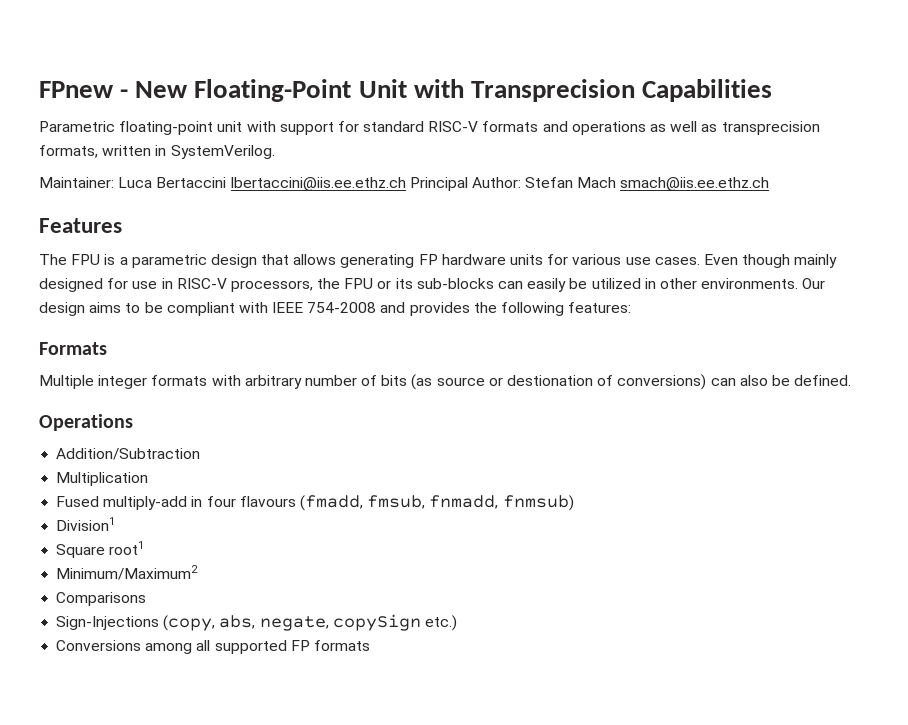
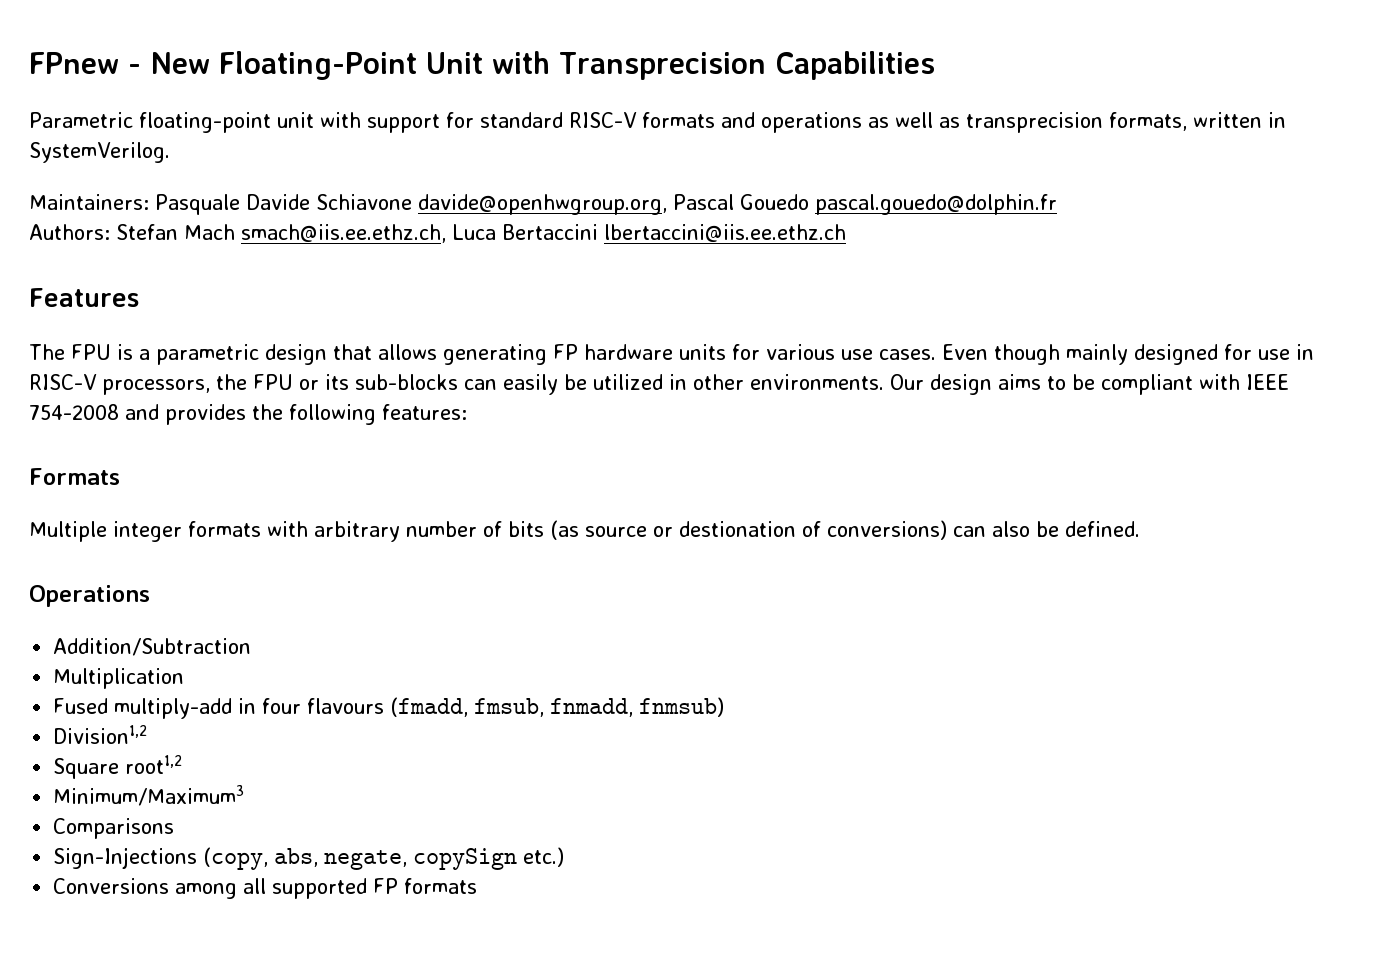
[39,177,770,191] Maintainer: Luca Bertaccini lbertaccini@iis.ee.ethz.ch Principal Author: Stefan Mach smach@iis.ee.ethz.ch -> [29,194,1057,215] [29,224,846,243] Maintainers: Pasquale Davide Schiavone davide@openhwgroup.org, Pascal Gouedo pascal.gouedo@dolphin.fr // Authors: Stefan Mach smach@iis.ee.ethz.ch, Luca Bertaccini lbertaccini@iis.ee.ethz.ch
[56,517,116,531] Division1 -> [53,725,148,744] Division1,2
[109,541,145,555] [56,565,199,580] root1 // Minimum/Maximum2 -> [125,755,183,774] [53,785,245,806] root1,2 // Minimum/Maximum3

